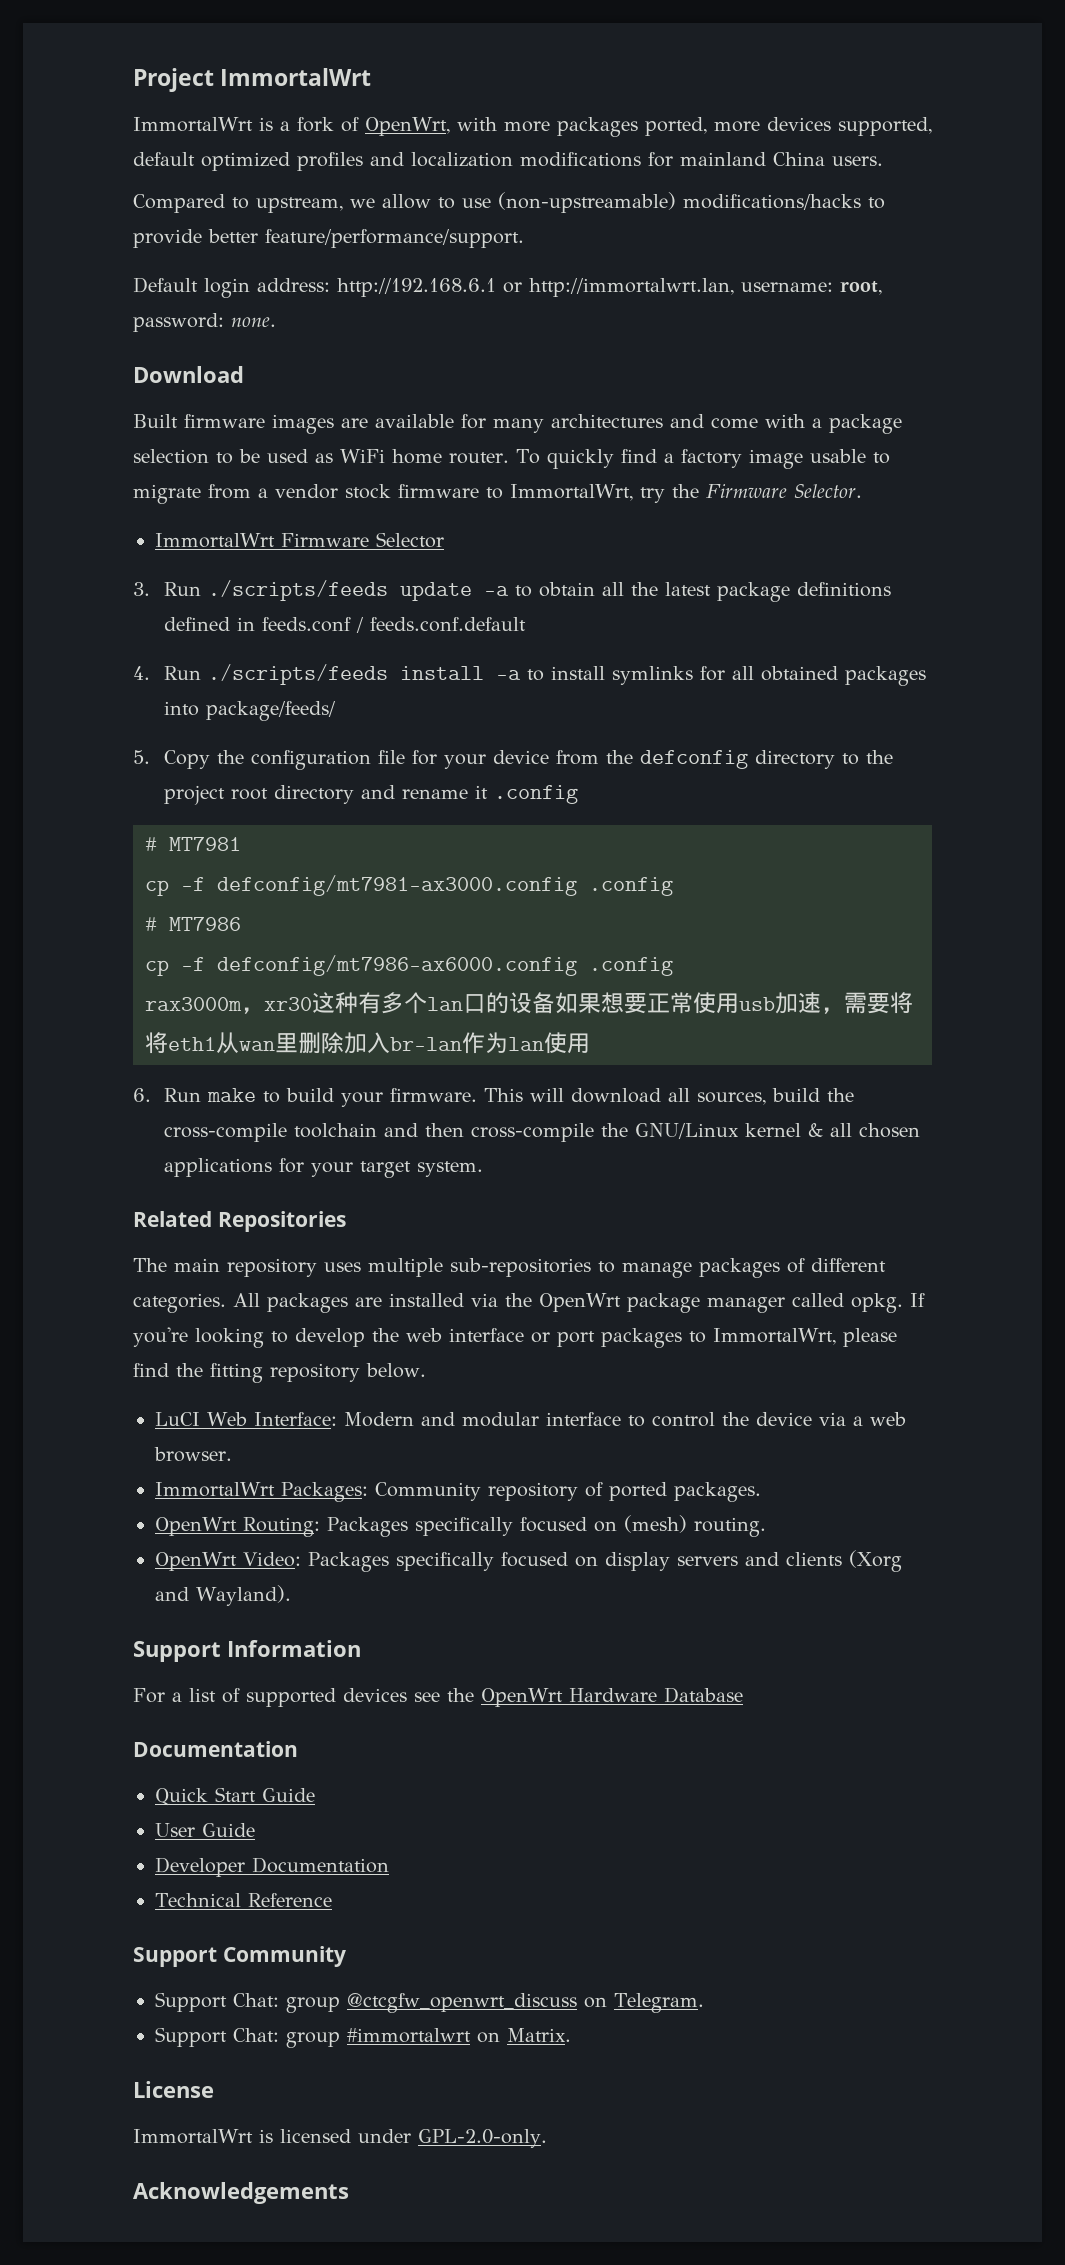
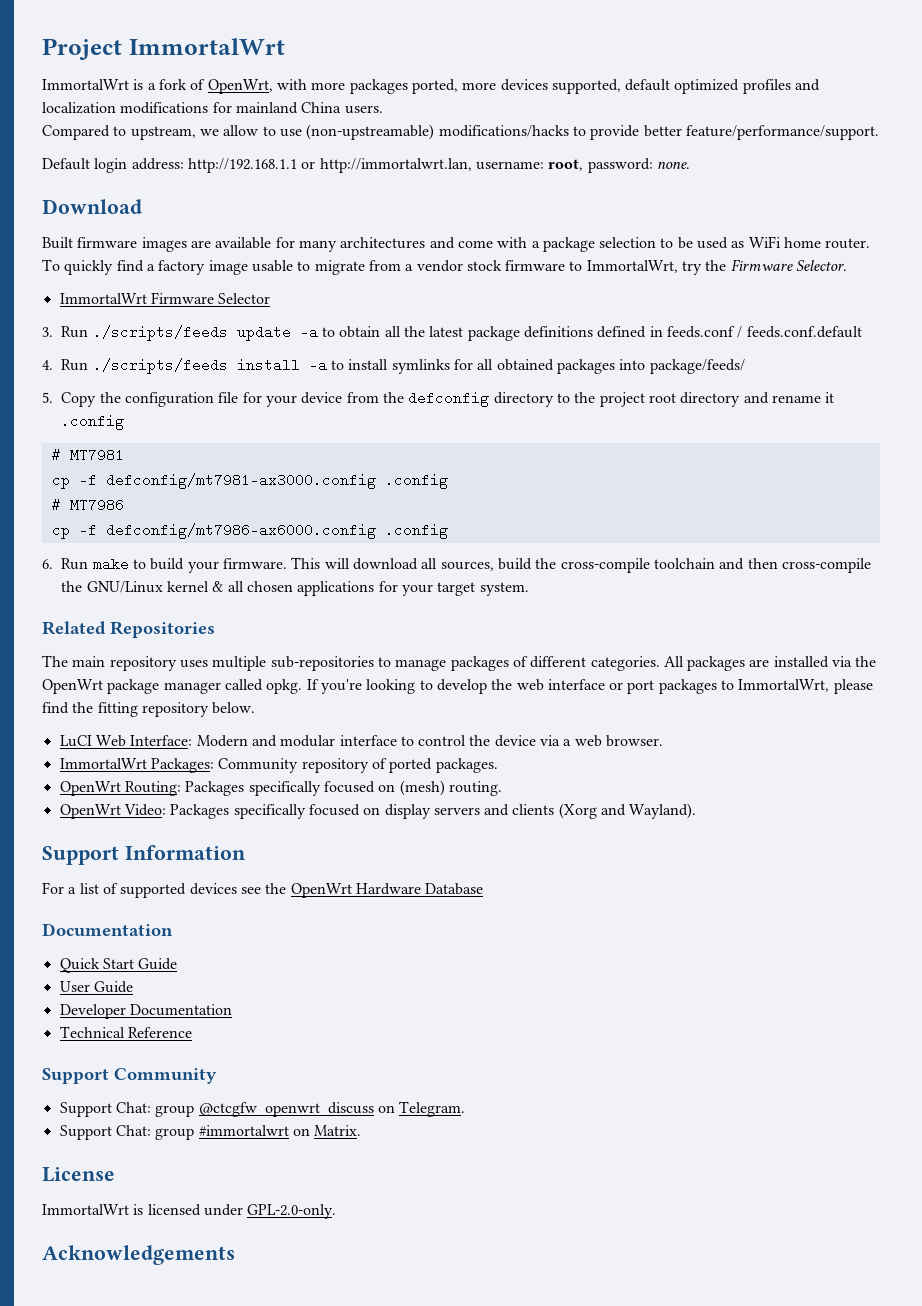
[337,278,496,297] http://192.168.6.1 -> [187,158,297,173] http://192.168.1.1
[145,992,913,1014] [145,1032,590,1054] // rax3000m，xr30这种有多个lan口的设备如果想要正常使用usb加速，需要将将eth1从wan里删除加入br-lan作为lan使用 -> (448, 531) none

